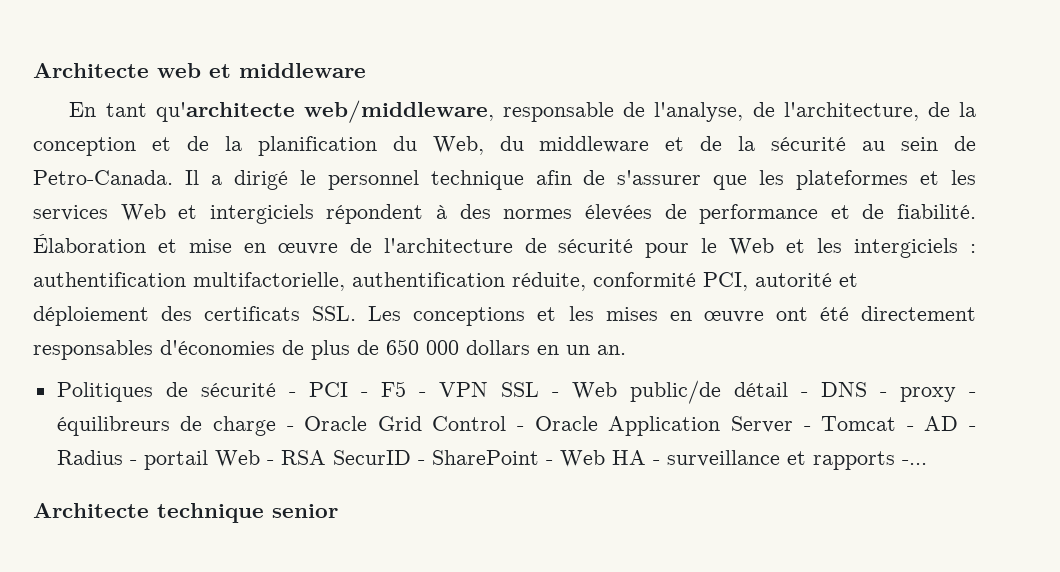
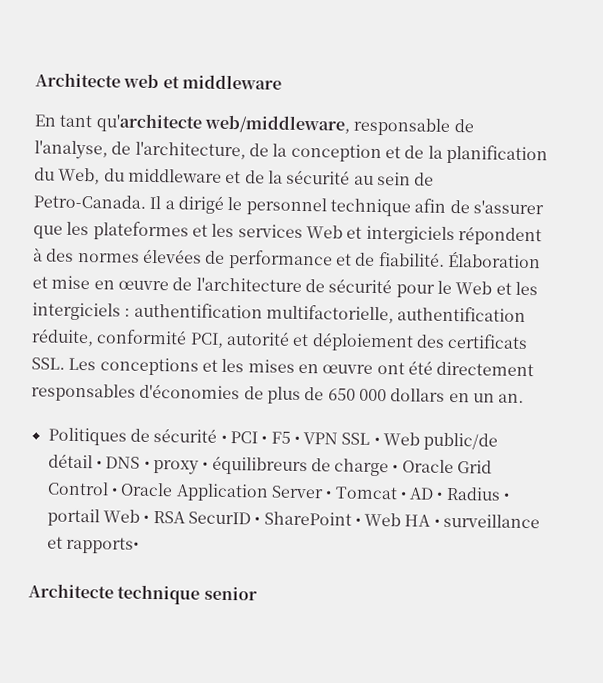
[288,381,426,397] - PCI - F5 - -> [220,431,300,444] • PCI • F5 •
[551,392,559,397] - -> [373,436,380,446] •
[800,382,976,402] - DNS - proxy - -> [95,456,209,475] • DNS • proxy •
[286,426,294,431] - -> [392,464,399,473] •
[517,426,525,431] - -> [110,487,118,496] •
[803,416,976,431] [56,450,137,465] - Tomcat - AD - Radius - -> [325,486,510,501] • Tomcat • AD • Radius •
[266,460,274,465] - -> [143,514,150,523] •
[417,450,553,465] - SharePoint - -> [254,511,361,526] • SharePoint •
[652,460,660,465] - -> [433,518,440,527] •
[812,451,927,470] rapports -... -> [65,536,139,554] rapports•

